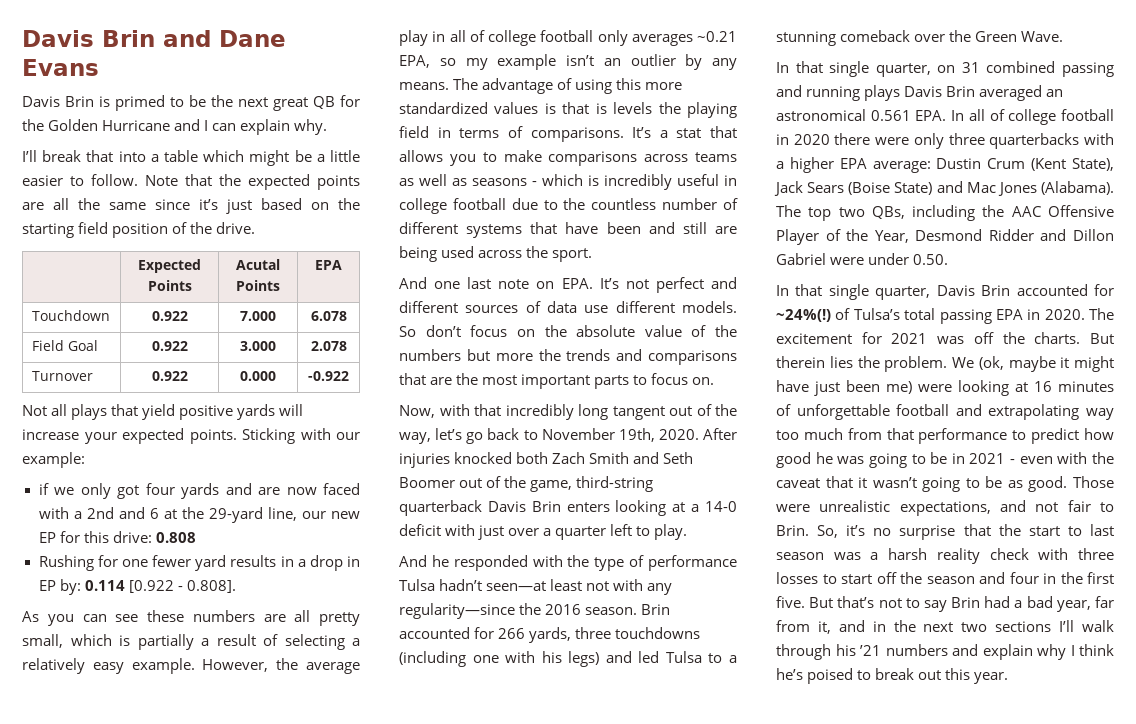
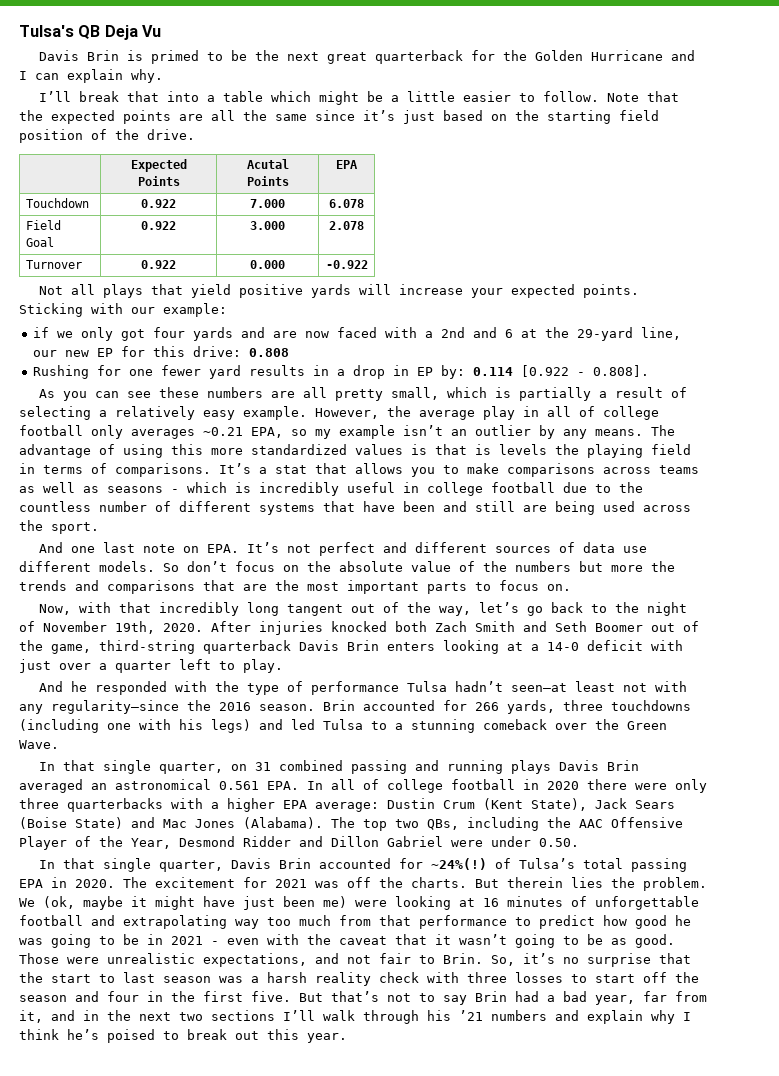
[22,30,286,47] [22,59,99,76] Davis Brin and Dane Evans -> [19,25,161,40] Tulsa's QB Deja Vu
[313,96,335,109] QB -> [375,50,464,64] quarterback
(538, 435) none -> [615,602,688,616] [19,621,35,632] the night of

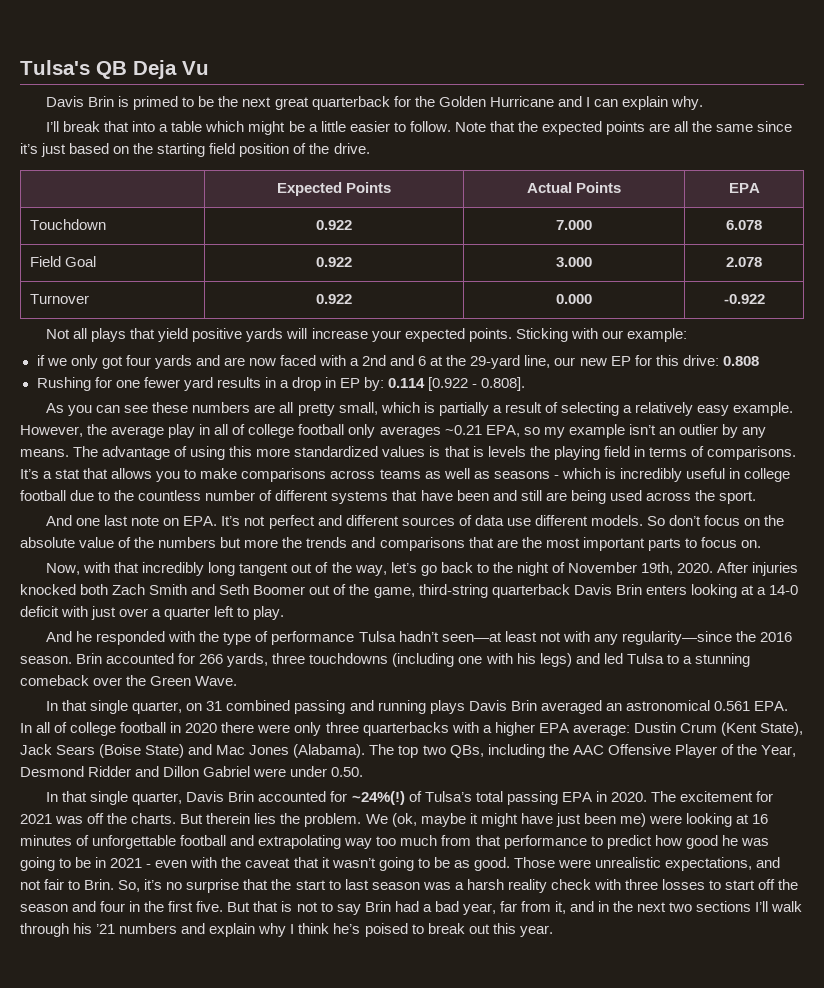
[246,159,289,169] Acutal -> [526,182,572,193] Actual
[331,991,379,1002] that’s -> [253,901,293,912] that is

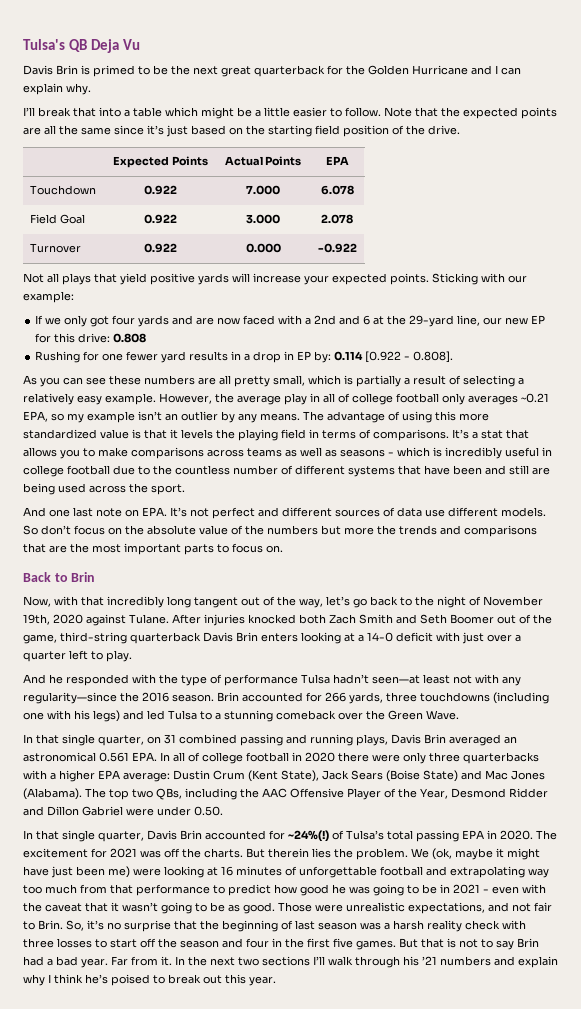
[36,355,45,366] if -> [35,315,44,324] If
[382,446,426,457] values -> [100,429,129,439] value
[472,446,484,457] is -> [170,429,178,439] it
(761, 544) none -> [23,572,96,582] // Back to Brin
[677,563,714,573] 2020. -> [53,614,169,626] 2020 against Tulane.
[429,700,465,714] plays -> [356,734,388,746] plays,
[295,880,341,890] start to -> [222,920,293,932] beginning of
[196,901,224,912] five. -> [333,938,396,950] five games.
[462,901,610,915] year, far from it, and in -> [81,956,185,968] year. Far from it. In

